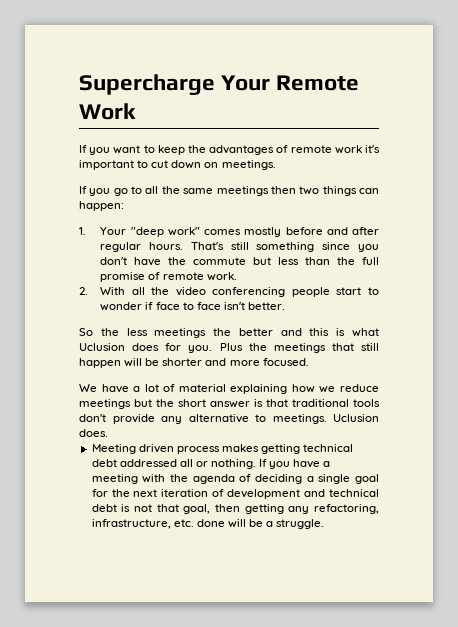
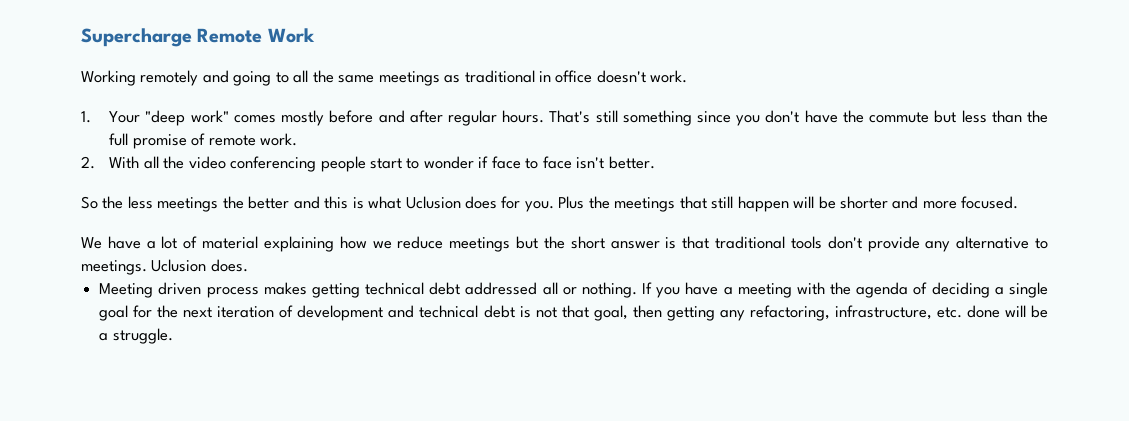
[221,75,271,91] Your -> (192, 37) none
[79,145,380,155] [79,160,276,170] [79,186,128,196] If you want to keep the advantages of remote work it's important to cut down on meetings. // If you go -> [81,70,272,86] Working remotely and going
[270,186,379,196] [79,201,124,211] then two things can happen: -> [444,70,688,83] as traditional in office doesn't work.

